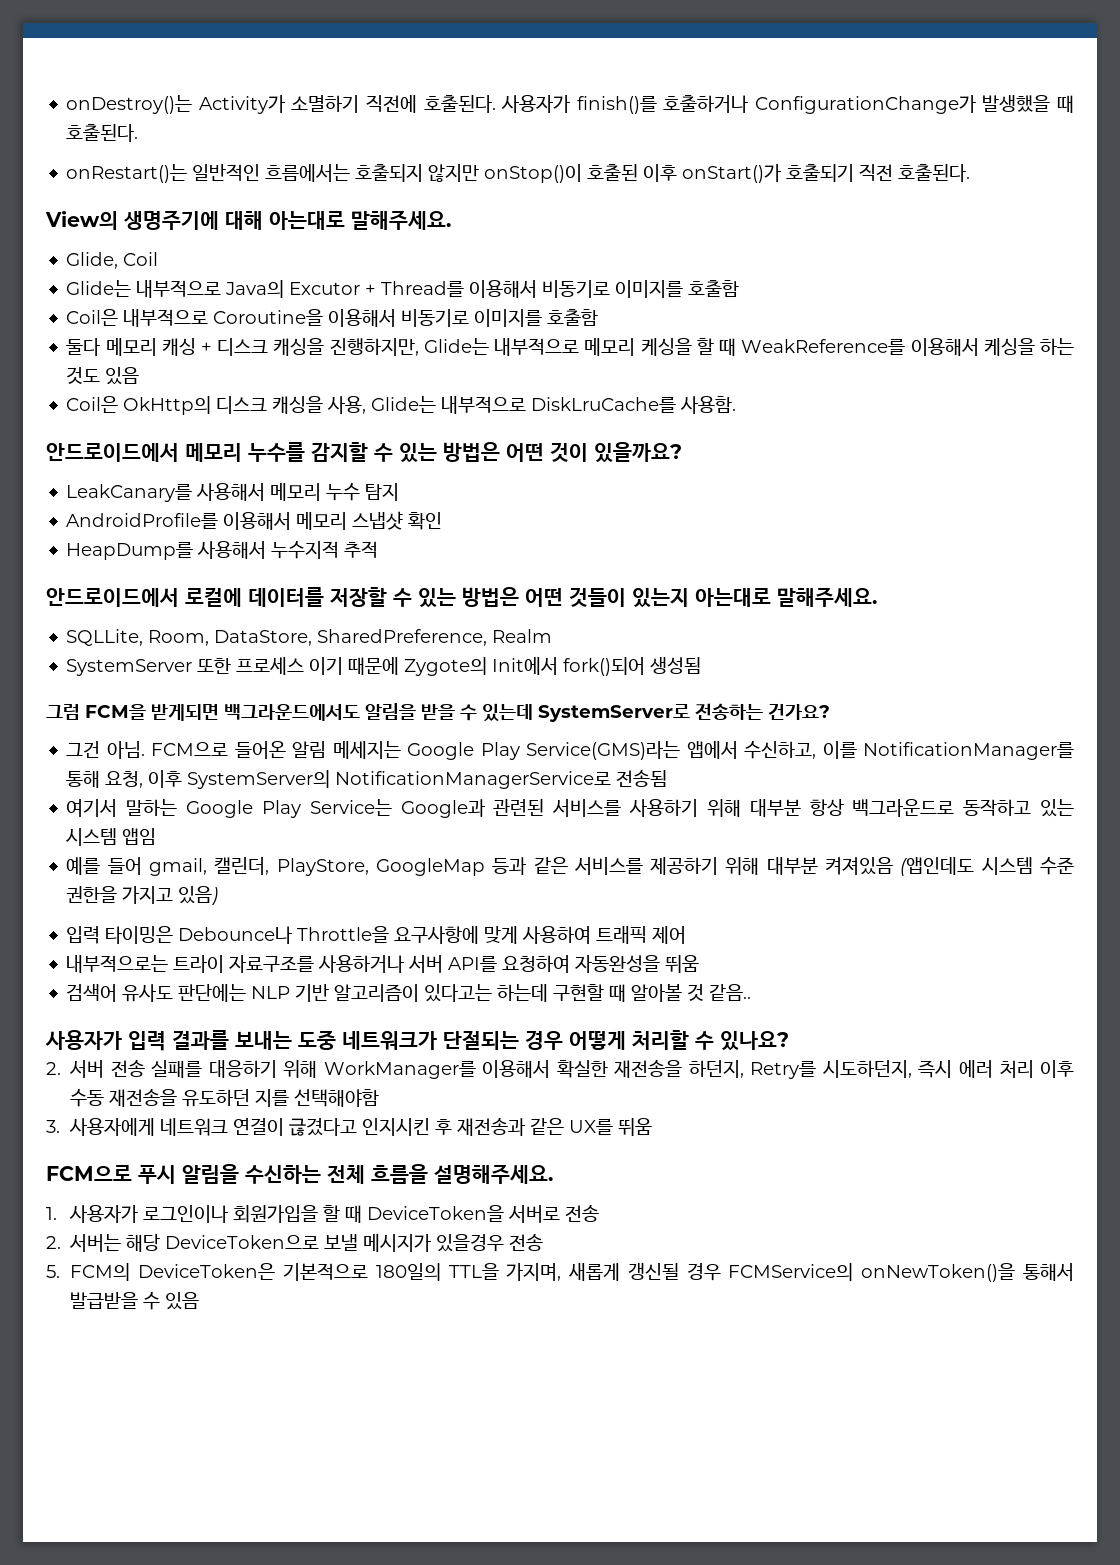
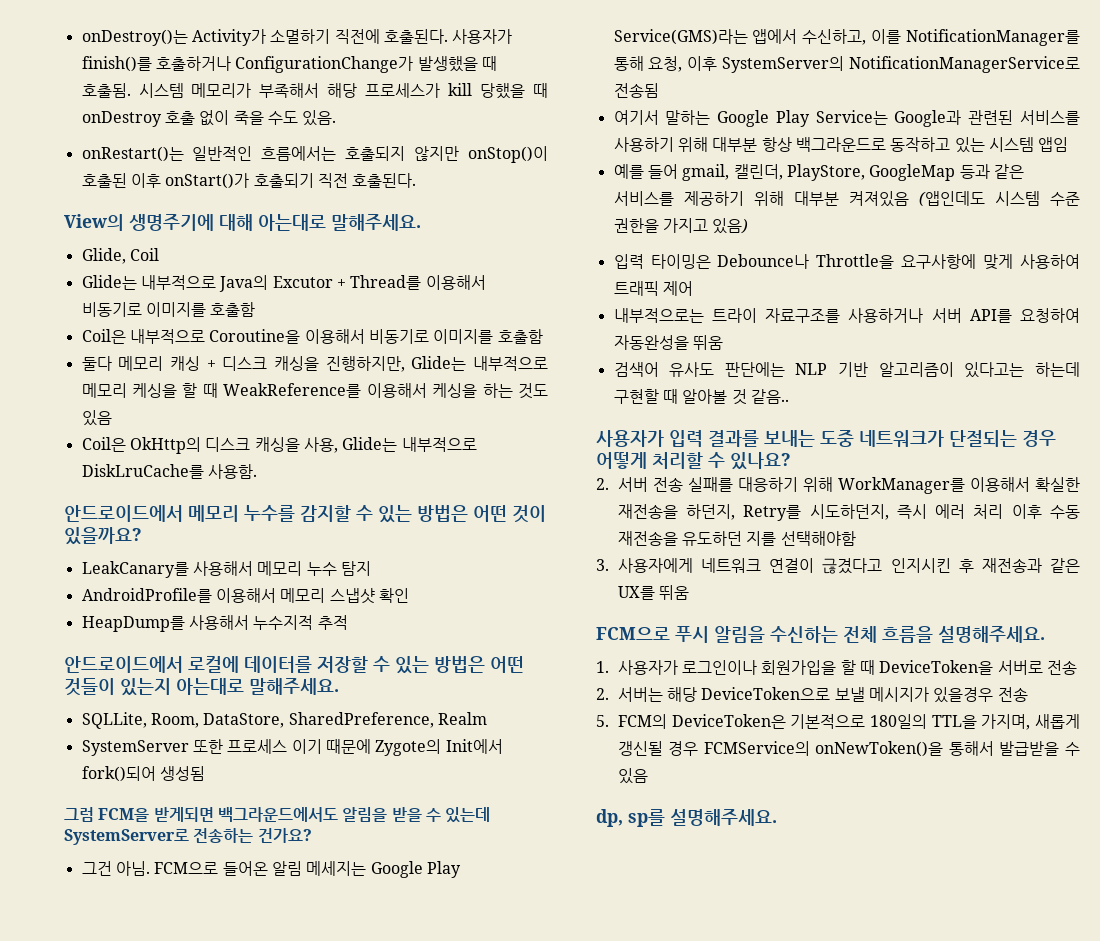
[66,124,139,142] 호출된다. -> [81,83,548,99] [81,110,337,127] 호출됨. 시스템 메모리가 부족해서 해당 프로세스가 kill 당했을 때 onDestroy 호출 없이 죽을 수도 있음.
(200, 1301) none -> [596,809,777,827] // dp, sp를 설명해주세요.

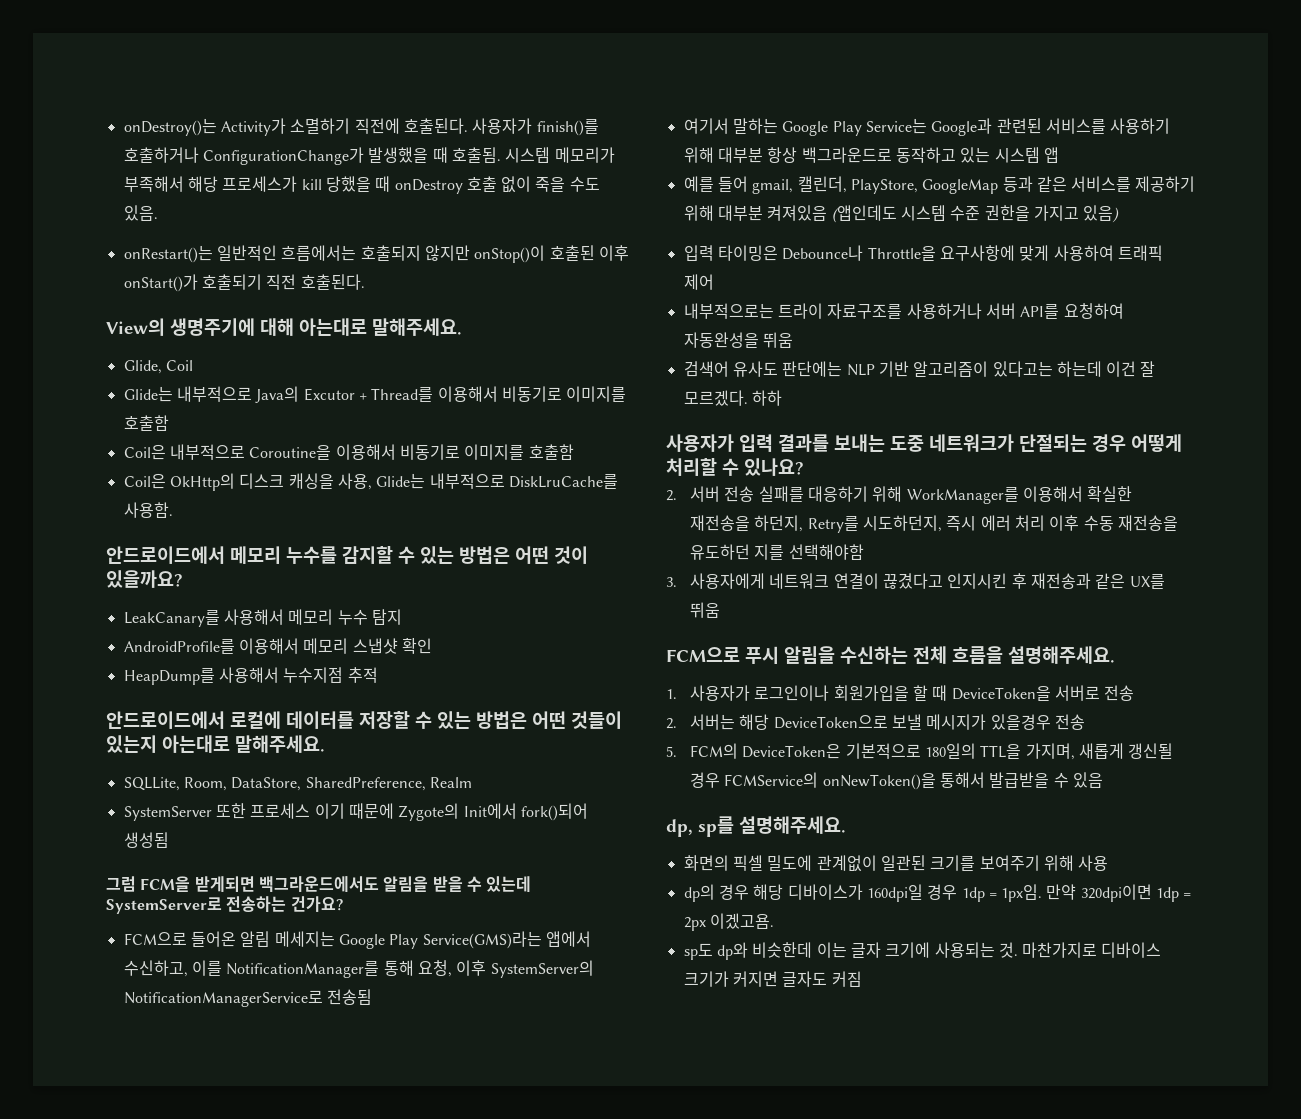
[81,356,548,372] [81,383,548,399] [81,410,112,426] // 둘다 메모리 캐싱 + 디스크 캐싱을 진행하지만, Glide는 내부적으로 메모리 케싱을 할 때 WeakReference를 이용해서 케싱을 하는 것도 있음 -> (574, 452) none
[253,615,314,630] 누수지적 -> [283,667,344,683] 누수지점
[81,861,150,876] 그건 아님. -> (343, 904) none
[1038,137,1069,152] 앱임 -> [1043,147,1059,163] 앱
[613,389,789,405] 구현할 때 알아볼 것 같음.. -> [1106,361,1156,377] [683,390,782,406] 이건 잘 모르겠다. 하하
[822,558,883,574] 귾겼다고 -> [883,573,944,589] 끊겼다고
(777, 817) none -> [683,855,1109,872] [683,884,1192,902] [683,913,774,931] [683,942,1162,960] [683,971,862,987] // 화면의 픽셀 밀도에 관계없이 일관된 크기를 보여주기 위해 사용 // dp의 경우 해당 디바이스가 160dpi일 경우 1dp = 1px임. 만약 320dpi이면 1dp = 2px 이겠고욤. // sp도 dp와 비슷한데 이는 글자 크기에 사용되는 것. 마찬가지로 디바이스 크기가 커지면 글자도 커짐

